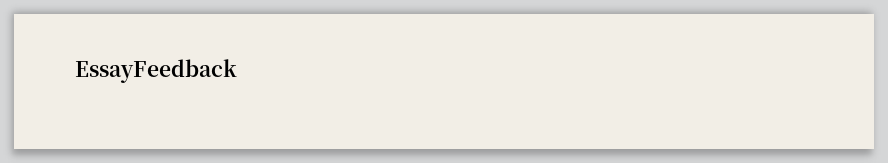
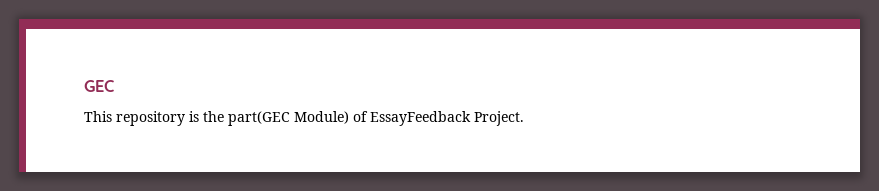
[75,59,237,83] EssayFeedback -> [84,80,114,92] [84,111,524,126] GEC // This repository is the part(GEC Module) of EssayFeedback Project.

